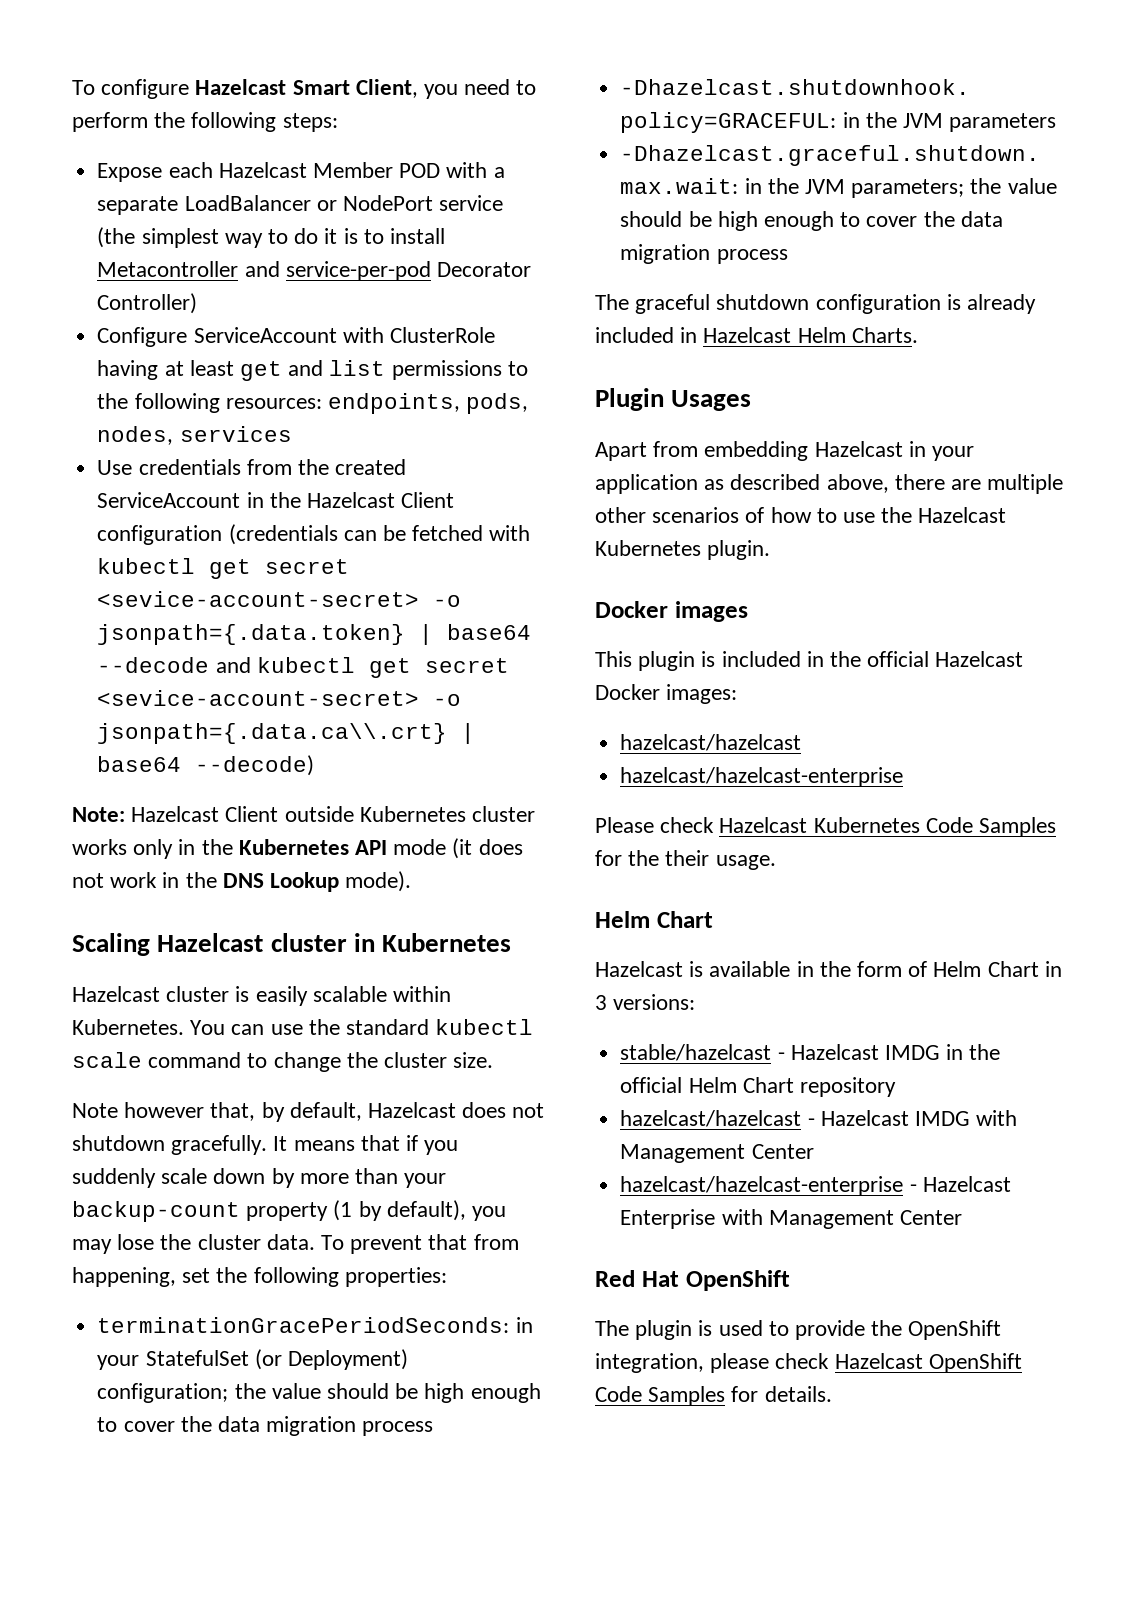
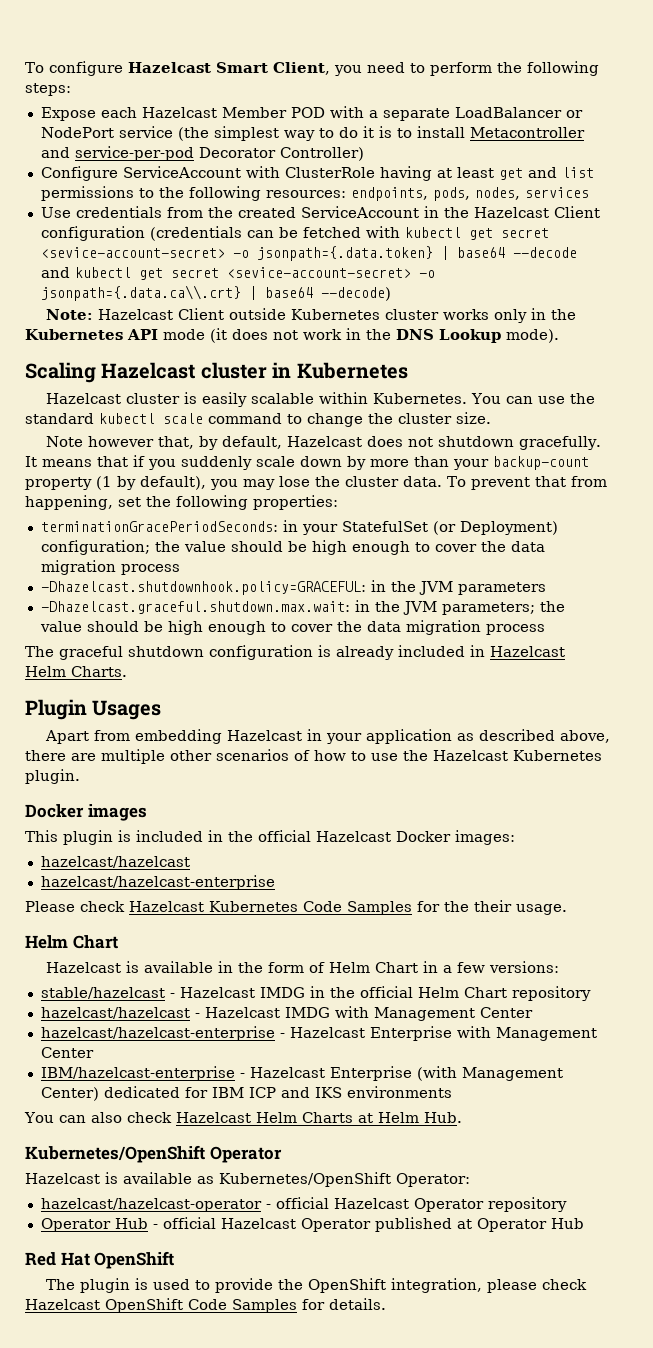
[595,995,607,1010] 3 -> [442,962,485,973] a few
(962, 1217) none -> [40,1066,563,1081] [40,1086,452,1101] [24,1112,462,1123] [25,1145,282,1163] [25,1172,470,1187] [40,1197,567,1212] [40,1217,584,1232] // IBM/hazelcast-enterprise - Hazelcast Enterprise (with Management Center) dedicated for IBM ICP and IKS environments // You can also check Hazelcast Helm Charts at Helm Hub. // Kubernetes/OpenShift Operator // Hazelcast is available as Kubernetes/OpenShift Operator: // hazelcast/hazelcast-operator - official Hazelcast Operator repository // Operator Hub - official Hazelcast Operator published at Operator Hub

